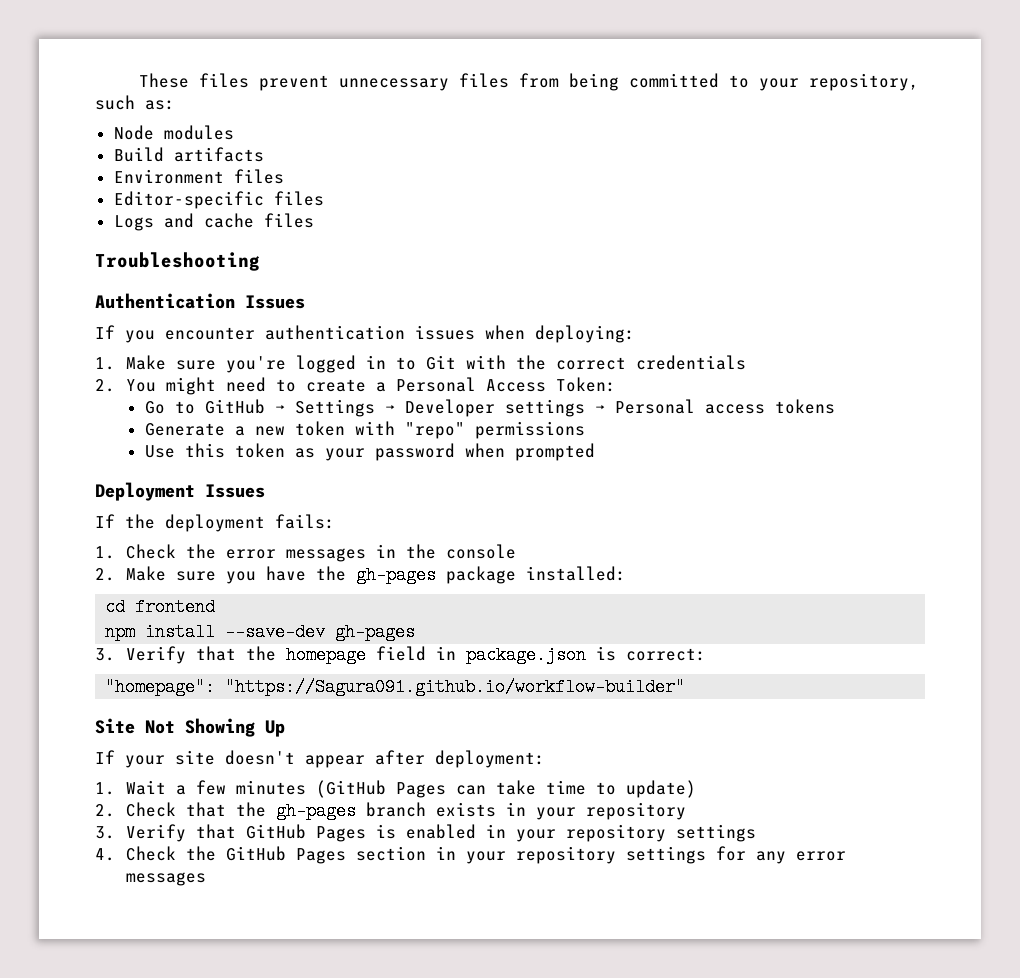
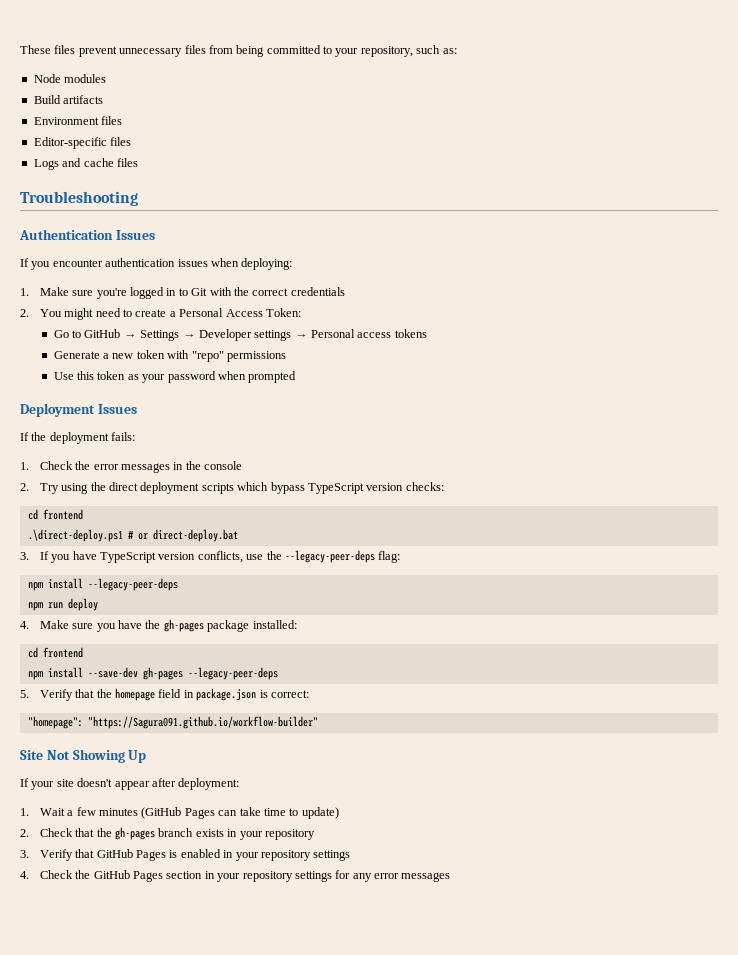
(115, 574) none -> [39,482,444,494] [27,509,83,520] [27,529,238,542] [20,550,401,563] [27,578,178,591] [27,598,98,611] [20,621,29,629] Try using the direct deployment scripts which bypass TypeScript version checks: // cd frontend // .\direct-deploy.ps1 # or direct-deploy.bat // 3. If you have TypeScript version conflicts, use the --legacy-peer-deps flag: // npm install --legacy-peer-deps // npm run deploy // 4.
[95,648,115,661] // 3. -> [187,667,278,680] [20,690,29,698] --legacy-peer-deps // 5.

